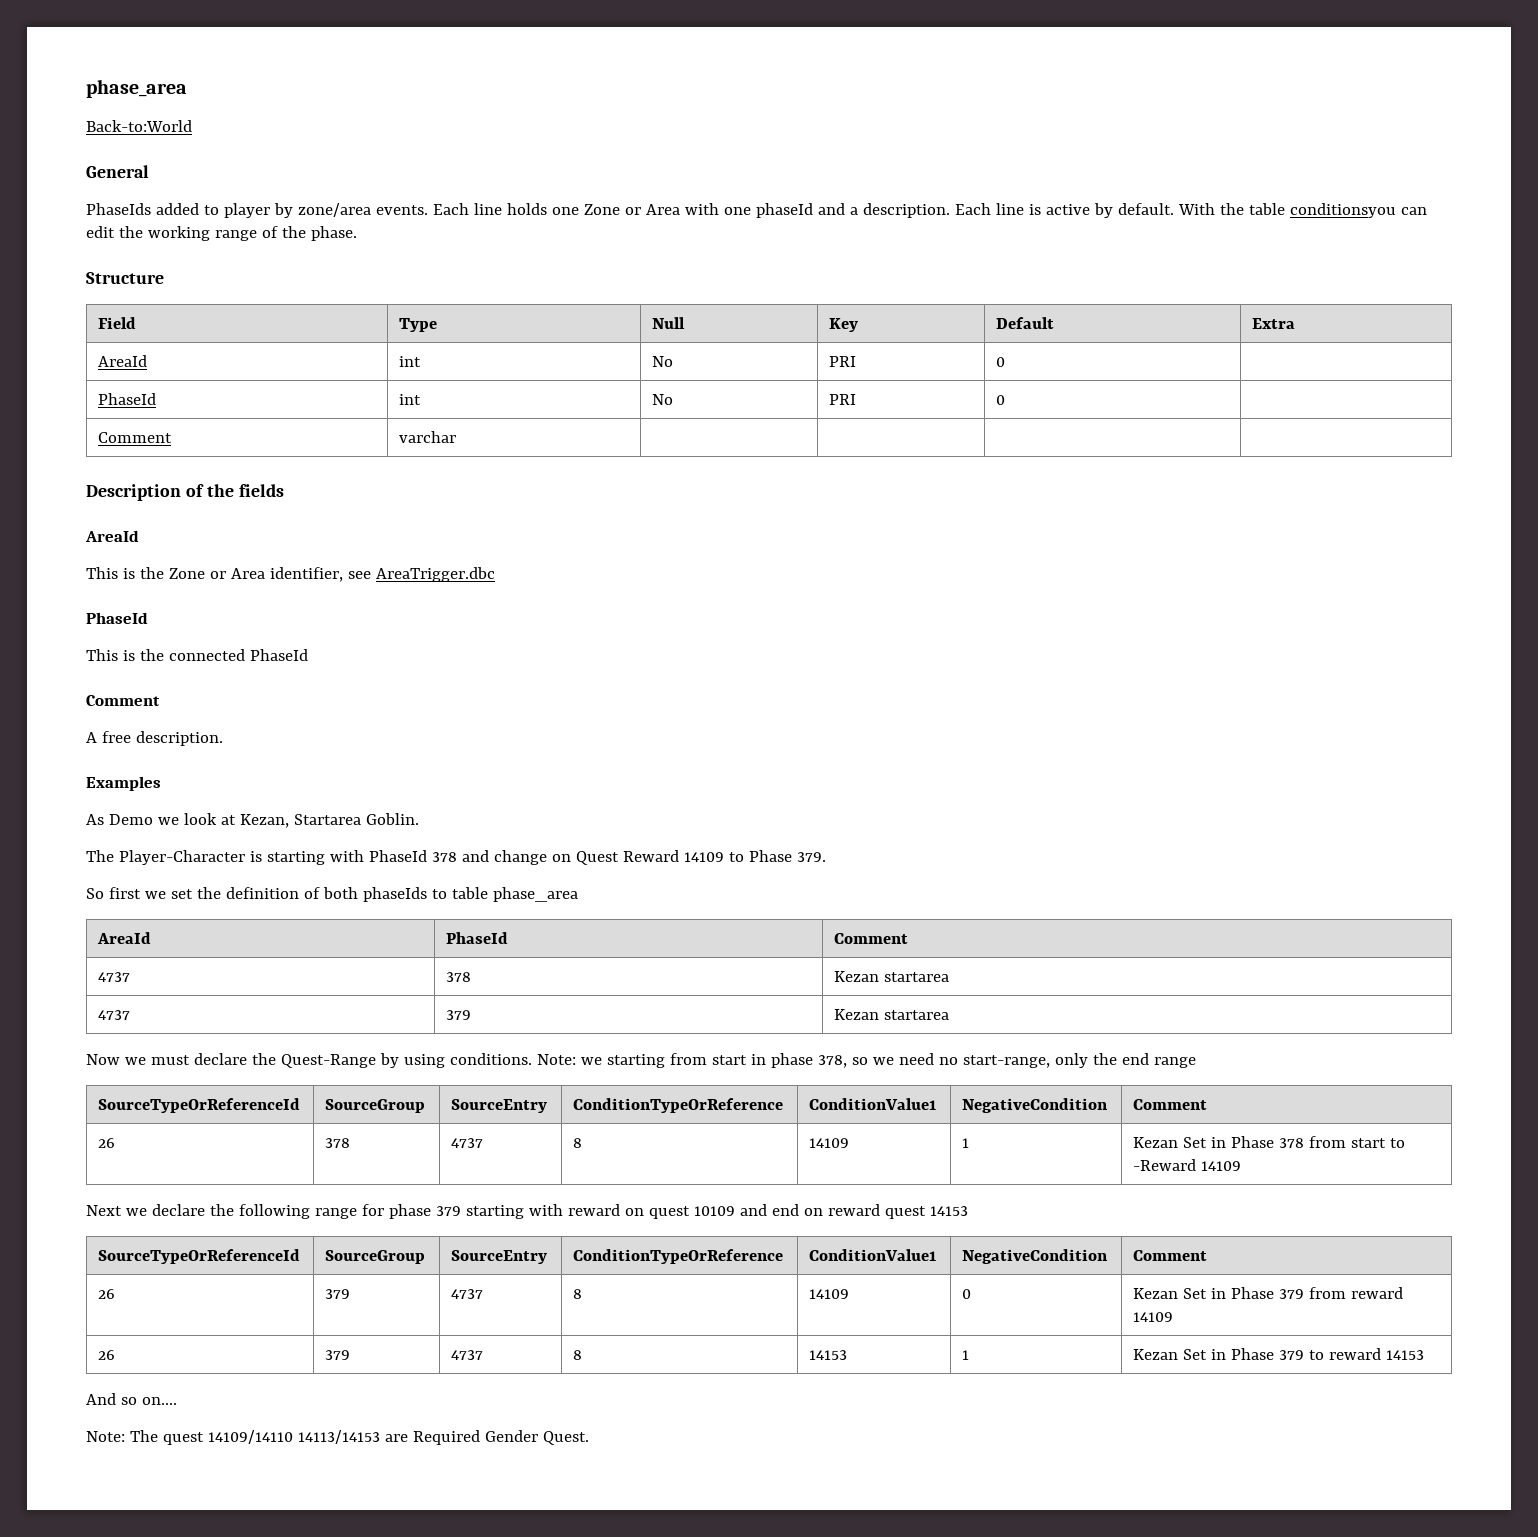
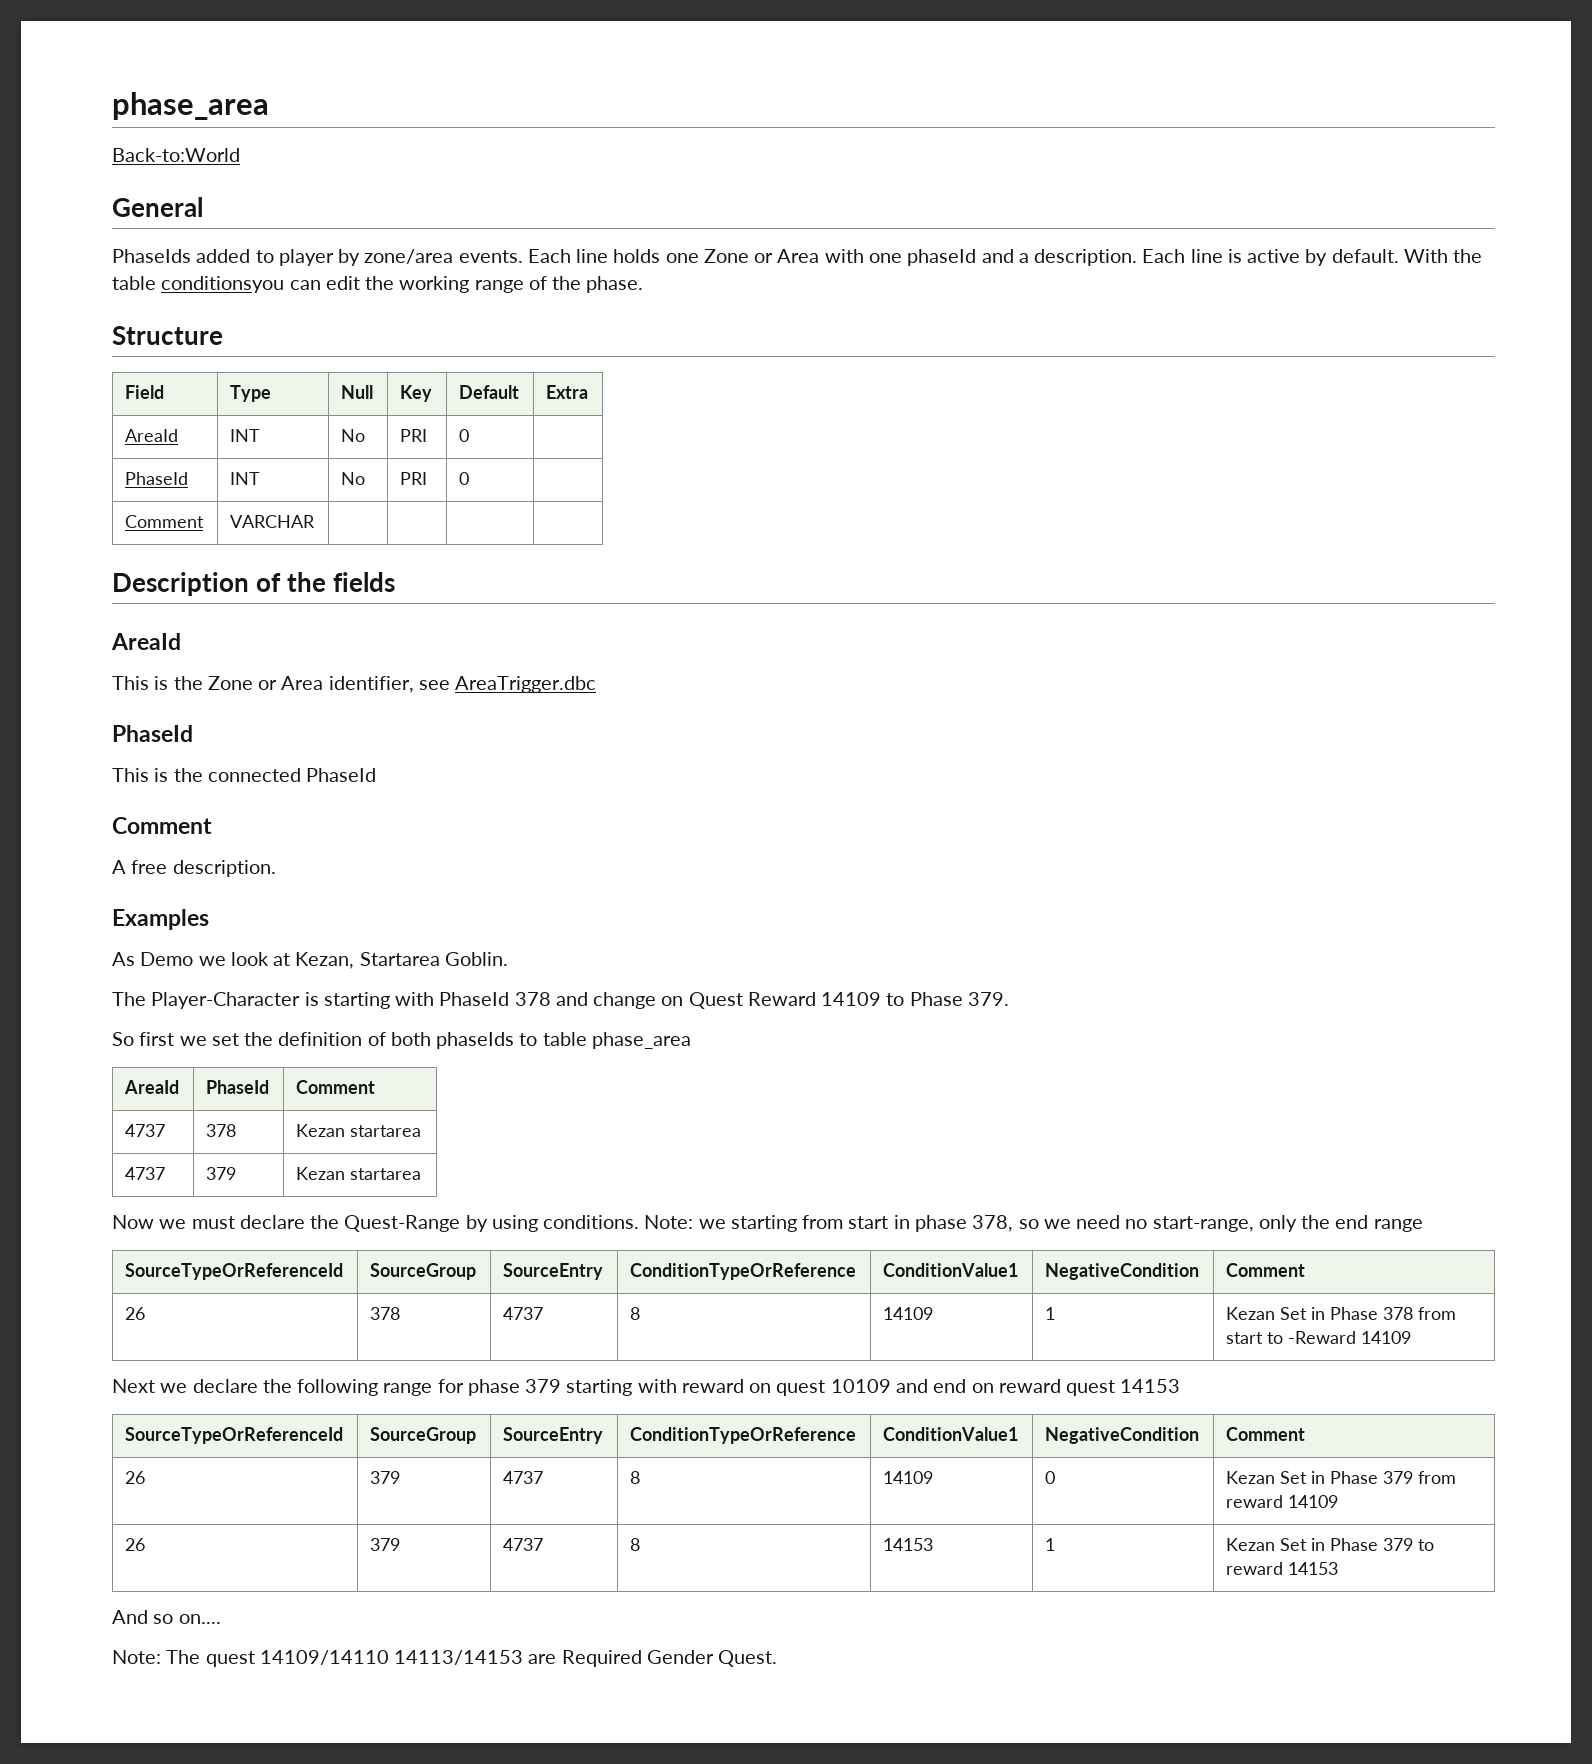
[399,356,422,367] int -> [230,429,261,442] INT
[399,394,422,405] int -> [230,472,261,485] INT
[399,431,457,443] varchar -> [230,515,316,528] VARCHAR

